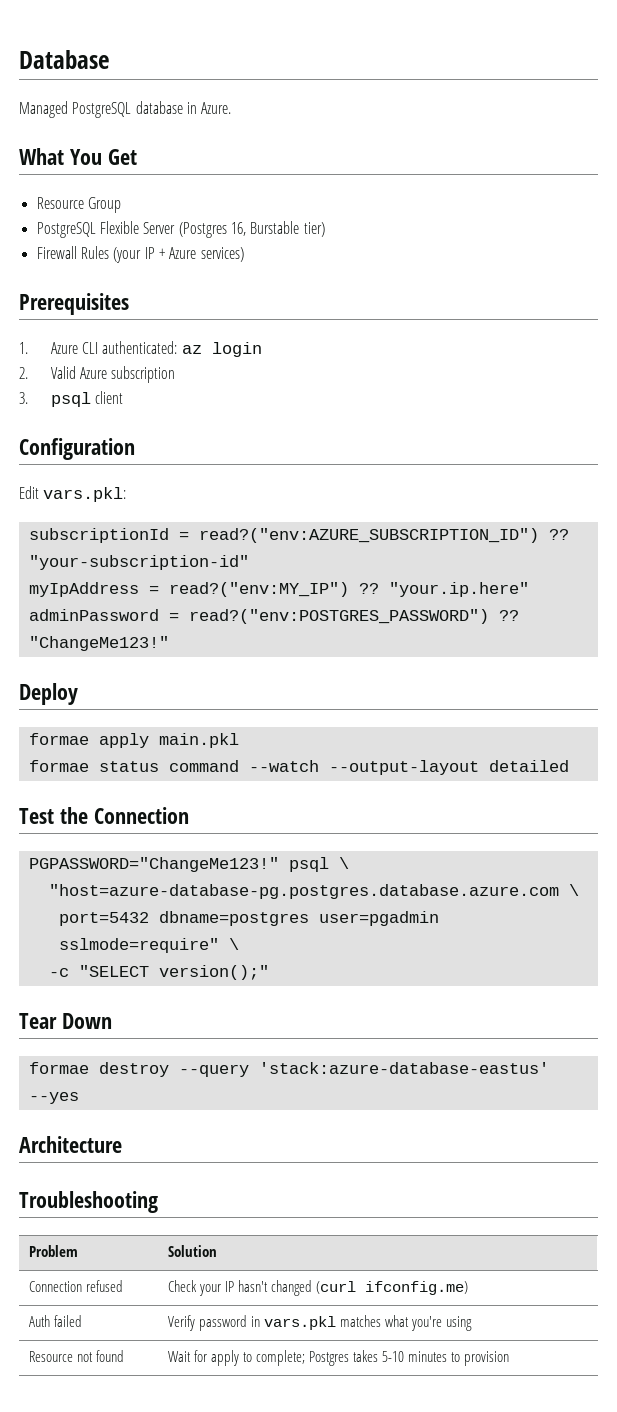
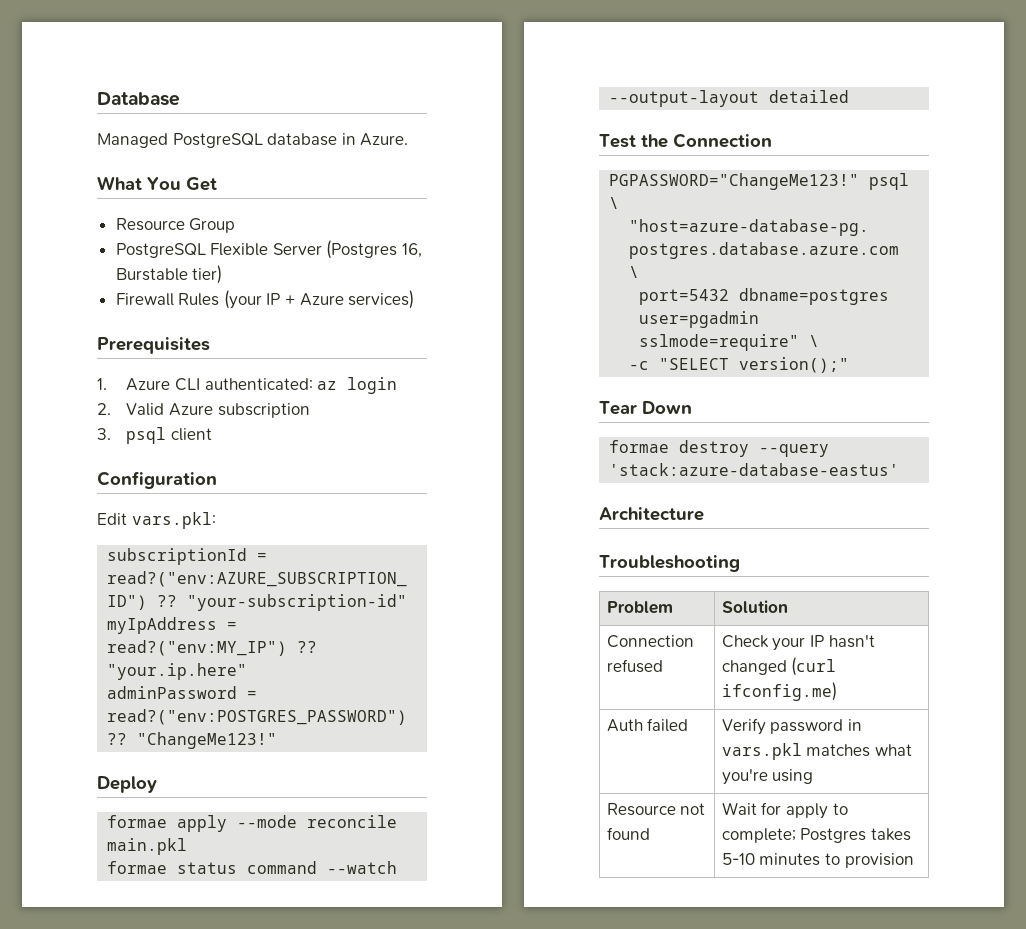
(149, 740) none -> [237,815,398,828] --mode reconcile
[28,1092,79,1104] --yes -> (900, 469) none

